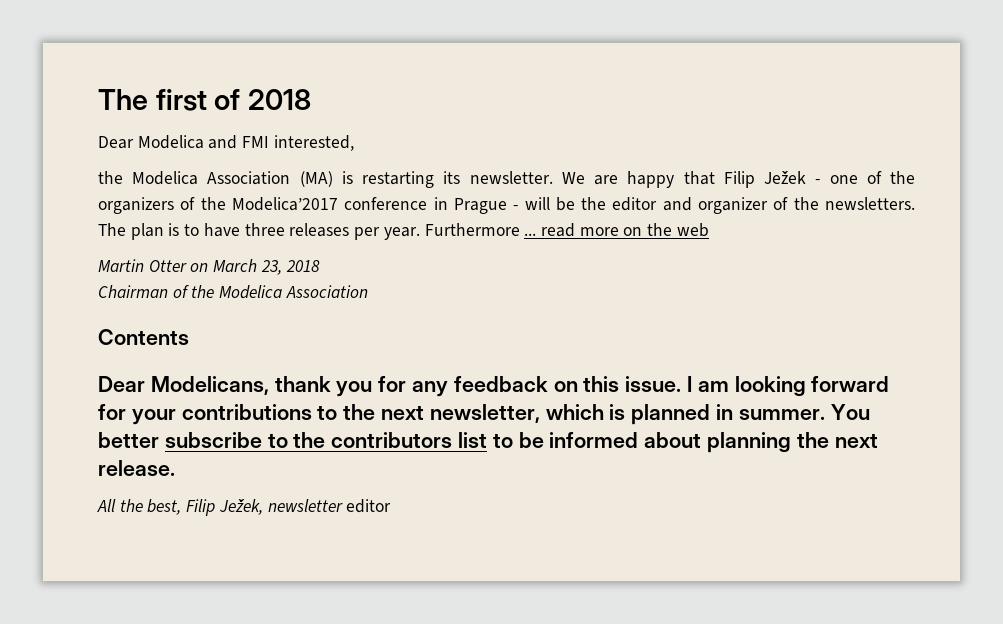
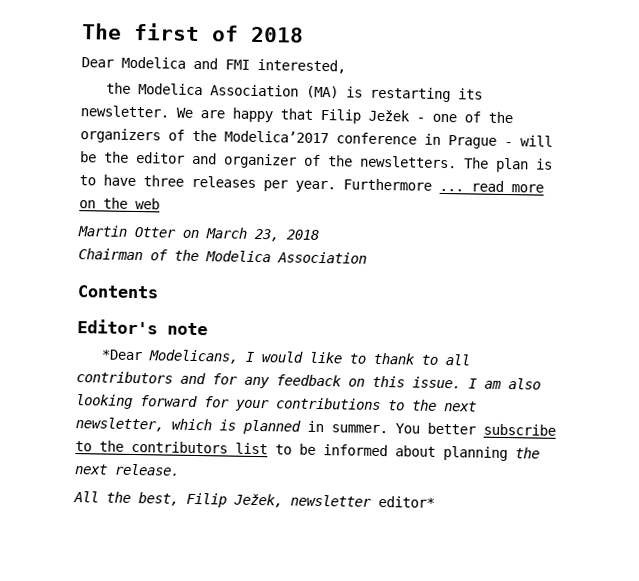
[98,376,373,397] Dear Modelicans, thank you -> [77,319,208,336] [100,349,470,366] [76,371,206,385] Editor's note // *Dear Modelicans, I would like to thank to all contributors and
(729, 386) none -> [508,378,541,390] also
[346,499,392,513] editor -> [378,495,435,508] editor*

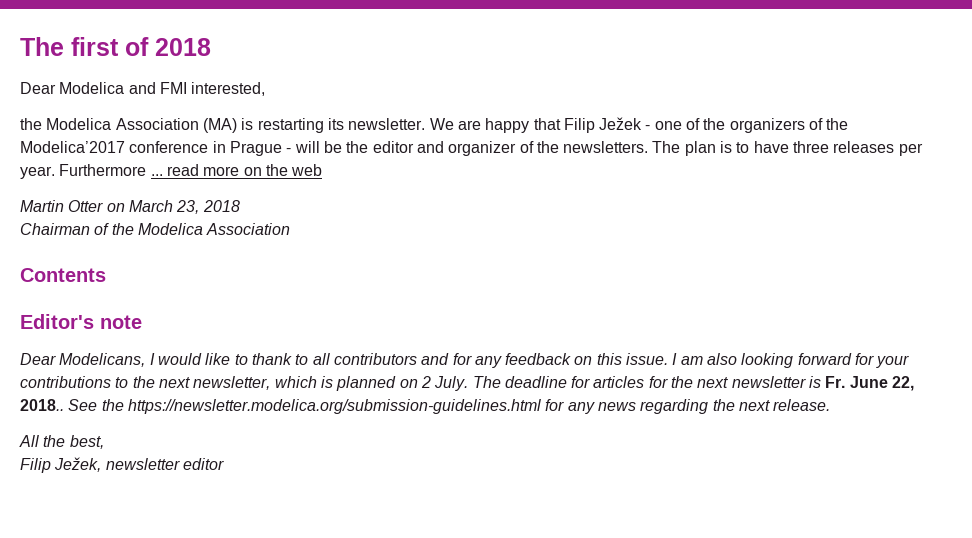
[100,349,143,361] *Dear -> [20,353,56,365] Dear
[307,420,556,436] [75,440,508,462] in summer. You better subscribe to the contributors list to be informed about planning -> [399,376,915,391] [20,399,709,414] on 2 July. The deadline for articles for the next newsletter is Fr. June 22, 2018.. See the https://newsletter.modelica.org/submission-guidelines.html for any news regarding
(179, 499) none -> (104, 442) //
[378,495,435,508] editor* -> [182,458,224,470] editor

